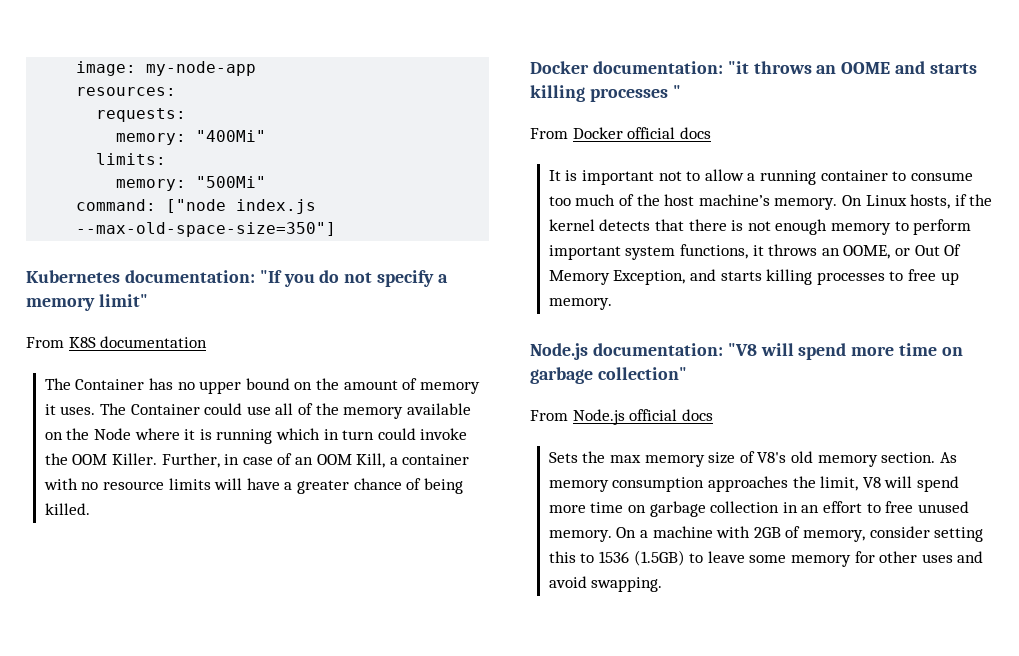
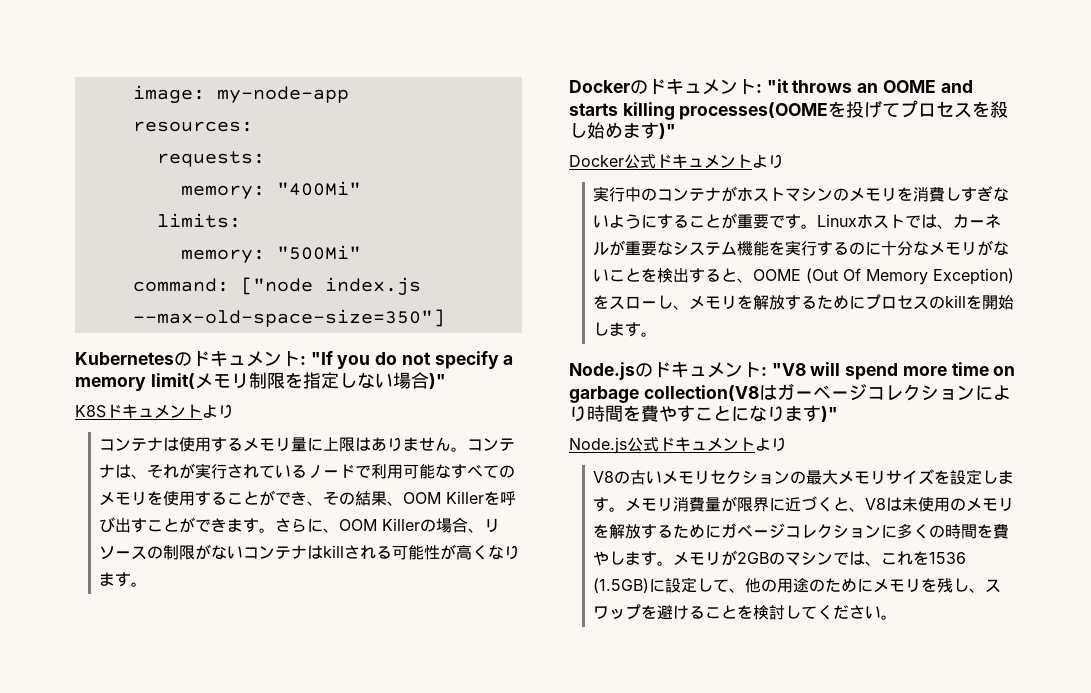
[124,270,255,283] documentation: -> [174,350,306,367] のドキュメント:
[98,294,148,307] [26,336,208,348] [44,378,480,394] [44,403,471,419] [44,428,468,444] [44,453,470,468] [43,478,463,494] [44,503,90,515] [530,61,723,74] limit" // From K8S documentation // The Container has no upper bound on the amount of memory it uses. The Container could use all of the memory available on the Node where it is running which in turn could invoke the OOM Killer. Further, in case of an OOM Kill, a container with no resource limits will have a greater chance of being killed. // Docker documentation: -> [150,372,446,389] [75,404,234,419] [99,437,516,452] [99,463,516,479] [99,490,517,506] [99,517,501,533] [99,544,521,560] [99,572,148,587] [569,78,762,95] limit(メモリ制限を指定しない場合)" // K8Sドキュメントより // コンテナは使用するメモリ量に上限はありません。コンテナは、それが実行されているノードで利用可能なすべてのメモリを使用することができ、その結果、OOM Killerを呼び出すことができます。さらに、OOM Killerの場合、リソースの制限がないコンテナはkillされる可能性が高くなります。 // Dockerのドキュメント:
[589,85,681,102] [530,127,711,139] [548,169,973,185] [548,194,993,210] [548,219,972,235] [548,244,962,260] [548,269,959,285] [548,298,612,310] [530,343,723,360] processes " // From Docker official docs // It is important not to allow a running container to consume too much of the host machine’s memory. On Linux hosts, if the kernel detects that there is not enough memory to perform important system functions, it throws an OOME, or Out Of Memory Exception, and starts killing processes to free up memory. // Node.js documentation: -> [679,100,1009,120] [569,122,676,139] [569,154,784,169] [593,186,1010,202] [593,213,1002,229] [593,240,1010,256] [593,268,1015,285] [593,294,1015,310] [593,322,658,337] [569,361,767,380] processes(OOMEを投げてプロセスを殺し始めます)" // Docker公式ドキュメントより // 実行中のコンテナがホストマシンのメモリを消費しすぎないようにすることが重要です。Linuxホストでは、カーネルが重要なシステム機能を実行するのに十分なメモリがないことを検出すると、OOME (Out Of Memory Exception)をスローし、メモリを解放するためにプロセスのkillを開始します。 // Node.jsのドキュメント:
[597,367,687,380] [530,409,713,425] [548,451,957,467] [548,476,959,492] [548,501,969,517] [548,526,984,542] [548,550,984,567] [548,576,663,592] collection" // From Node.js official docs // Sets the max memory size of V8's old memory section. As memory consumption approaches the limit, V8 will spend more time on garbage collection in an effort to free unused memory. On a machine with 2GB of memory, consider setting this to 1536 (1.5GB) to leave some memory for other uses and avoid swapping. -> [643,383,1011,401] [569,405,838,422] [569,437,787,454] [593,469,1015,485] [593,496,1015,512] [593,523,1010,539] [593,550,967,566] [593,577,1002,593] [593,604,898,620] collection(V8はガーベージコレクションにより時間を費やすことになります)" // Node.js公式ドキュメントより // V8の古いメモリセクションの最大メモリサイズを設定します。メモリ消費量が限界に近づくと、V8は未使用のメモリを解放するためにガベージコレクションに多くの時間を費やします。メモリが2GBのマシンでは、これを1536 (1.5GB)に設定して、他の用途のためにメモリを残し、スワップを避けることを検討してください。

